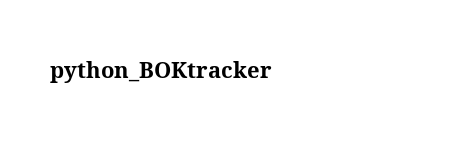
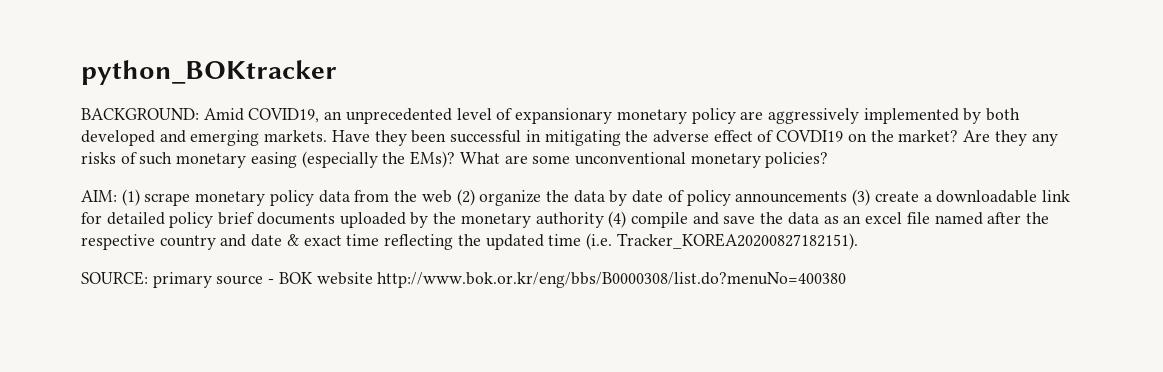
(272, 72) none -> [81,108,1021,124] [81,130,1058,146] [81,151,829,168] [81,189,1070,206] [81,211,1049,228] [81,233,858,250] [81,271,847,288] // BACKGROUND: Amid COVID19, an unprecedented level of expansionary monetary policy are aggressively implemented by both developed and emerging markets. Have they been successful in mitigating the adverse effect of COVDI19 on the market? Are they any risks of such monetary easing (especially the EMs)? What are some unconventional monetary policies? // AIM: (1) scrape monetary policy data from the web (2) organize the data by date of policy announcements (3) create a downloadable link for detailed policy brief documents uploaded by the monetary authority (4) compile and save the data as an excel file named after the respective country and date & exact time reflecting the updated time (i.e. Tracker_KOREA20200827182151). // SOURCE: primary source - BOK website http://www.bok.or.kr/eng/bbs/B0000308/list.do?menuNo=400380

